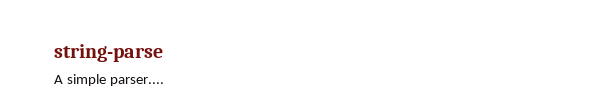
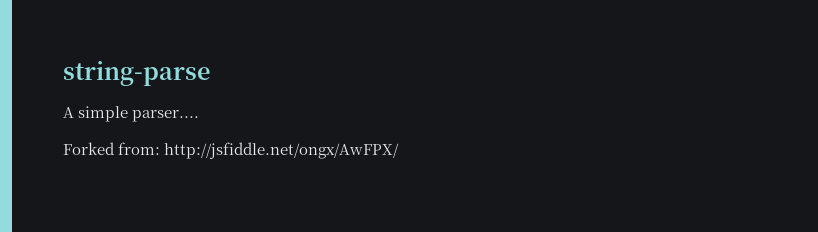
(164, 81) none -> [63,142,400,159] // Forked from: http://jsfiddle.net/ongx/AwFPX/

